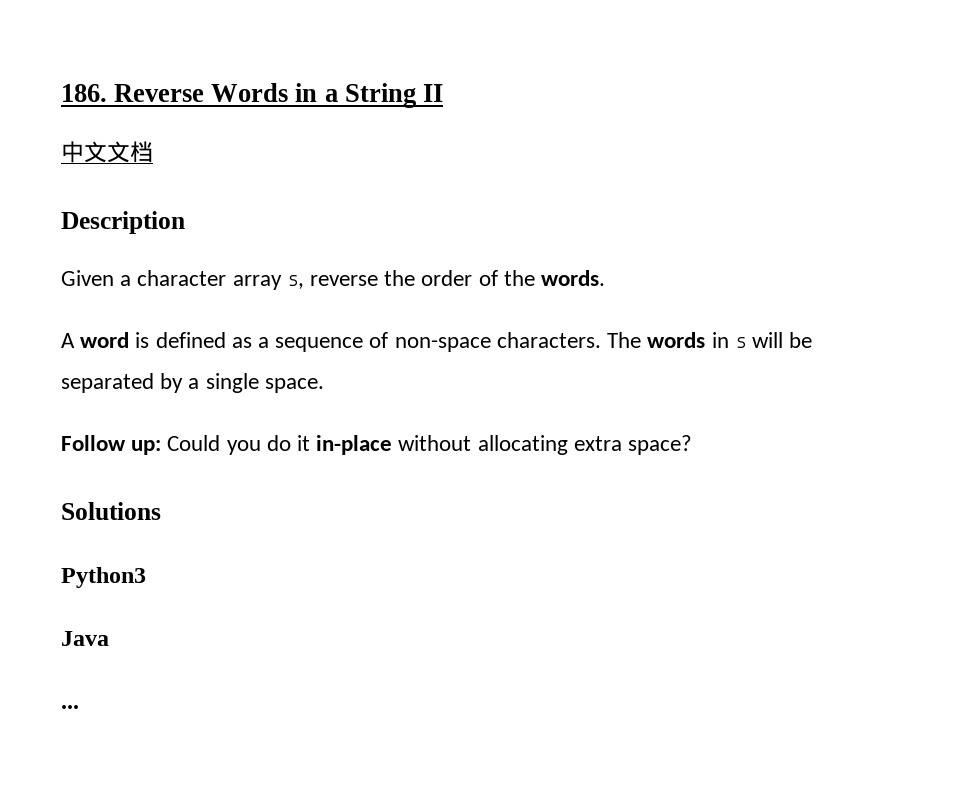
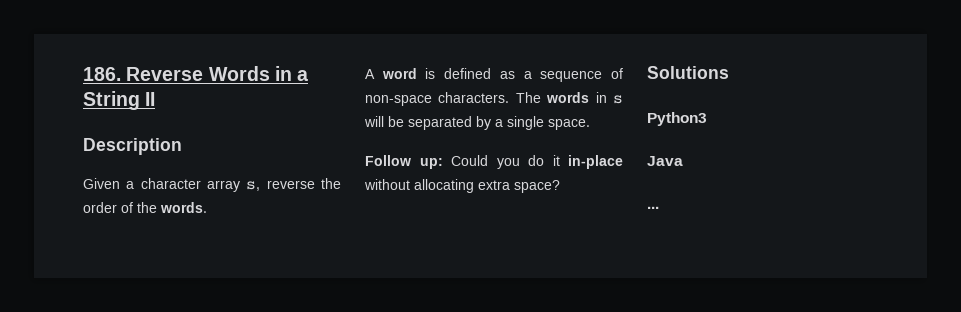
[61,141,153,163] // 中文文档 -> (156, 99) none

